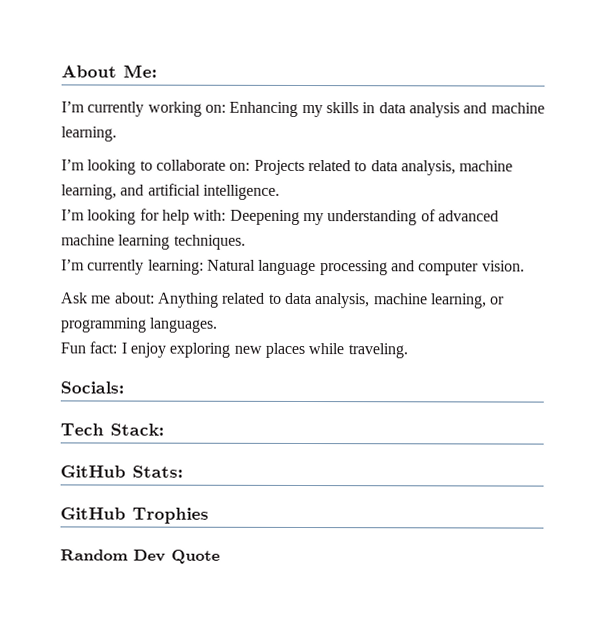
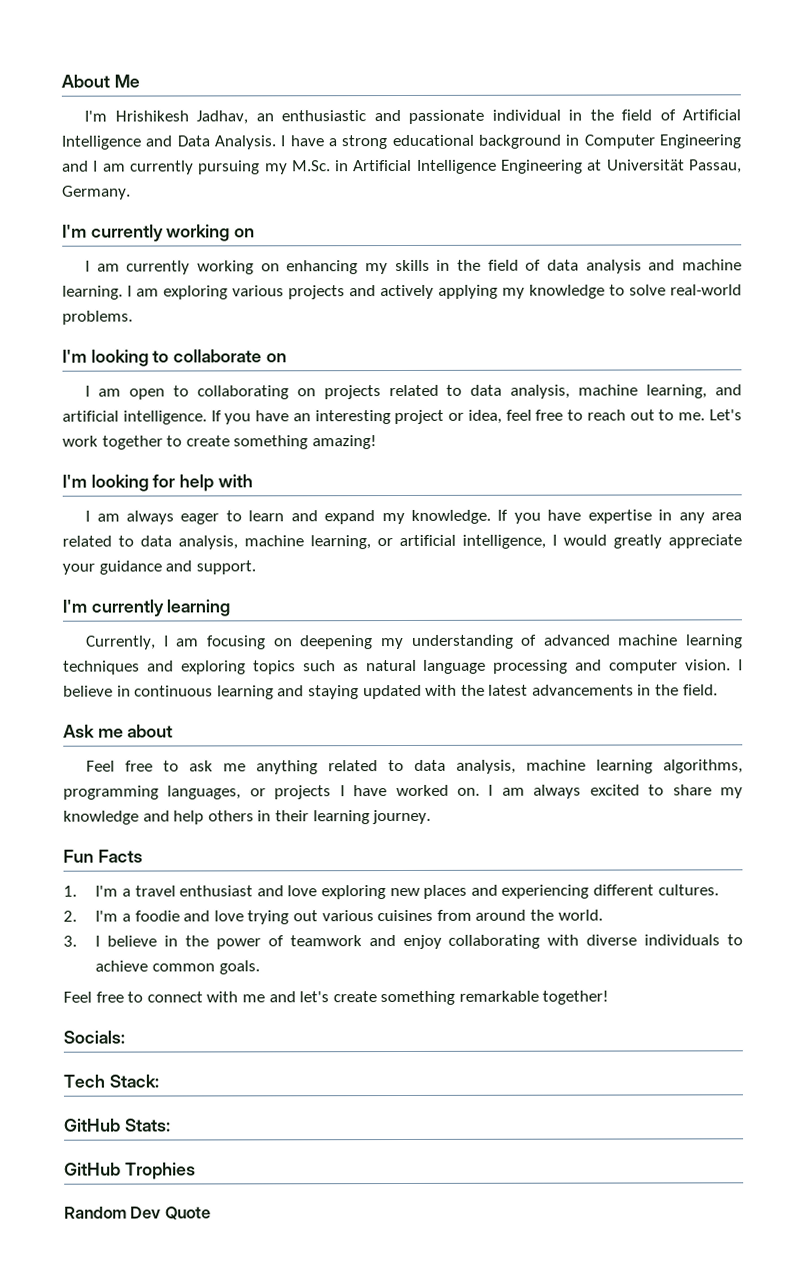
[123,64,157,78] [61,101,376,118] Me: // I’m currently working on: Enhancing my skills in -> [113,74,140,88] [84,109,741,125] [61,134,741,150] [62,159,742,175] [62,185,131,200] [62,224,256,242] [85,259,542,275] Me // I'm Hrishikesh Jadhav, an enthusiastic and passionate individual in the field of Artificial Intelligence and Data Analysis. I have a strong educational background in Computer Engineering and I am currently pursuing my M.Sc. in Artificial Intelligence Engineering at Universität Passau, Germany. // I'm currently working on // I am currently working on enhancing my skills in the field of
[61,159,305,176] // I’m looking to collaborate on: Projects -> [127,284,742,300] [62,310,133,325] [62,349,287,367] [85,385,381,400] I am exploring various projects and actively applying my knowledge to solve real-world problems. // I'm looking to collaborate on // I am open to collaborating on projects
[61,208,499,226] [61,234,246,250] [61,259,525,276] [61,292,219,308] // I’m looking for help with: Deepening my understanding of advanced machine learning techniques. // I’m currently learning: Natural language processing and computer vision. // Ask me about: Anything -> [210,409,742,425] [62,435,377,450] [62,474,253,492] [85,509,742,525] If you have an interesting project or idea, feel free to reach out to me. Let's work together to create something amazing! // I'm looking for help with // I am always eager to learn and expand my knowledge. If you have expertise in any area
[60,317,219,333] [60,341,408,359] programming languages. // Fun fact: I enjoy exploring new places while traveling. -> [399,534,742,549] [62,560,256,575] [62,599,231,617] [86,634,743,650] [63,659,743,675] [63,684,718,700] [63,724,174,738] [86,759,743,775] [63,784,744,800] [63,809,432,825] [63,849,143,863] [63,884,719,900] [63,909,603,925] [63,934,743,950] [95,960,260,975] [63,990,610,1006] artificial intelligence, I would greatly appreciate your guidance and support. // I'm currently learning // Currently, I am focusing on deepening my understanding of advanced machine learning techniques and exploring topics such as natural language processing and computer vision. I believe in continuous learning and staying updated with the latest advancements in the field. // Ask me about // Feel free to ask me anything related to data analysis, machine learning algorithms, programming languages, or projects I have worked on. I am always excited to share my knowledge and help others in their learning journey. // Fun Facts // 1. I'm a travel enthusiast and love exploring new places and experiencing different cultures. // 2. I'm a foodie and love trying out various cuisines from around the world. // 3. I believe in the power of teamwork and enjoy collaborating with diverse individuals to achieve common goals. // Feel free to connect with me and let's create something remarkable together!

